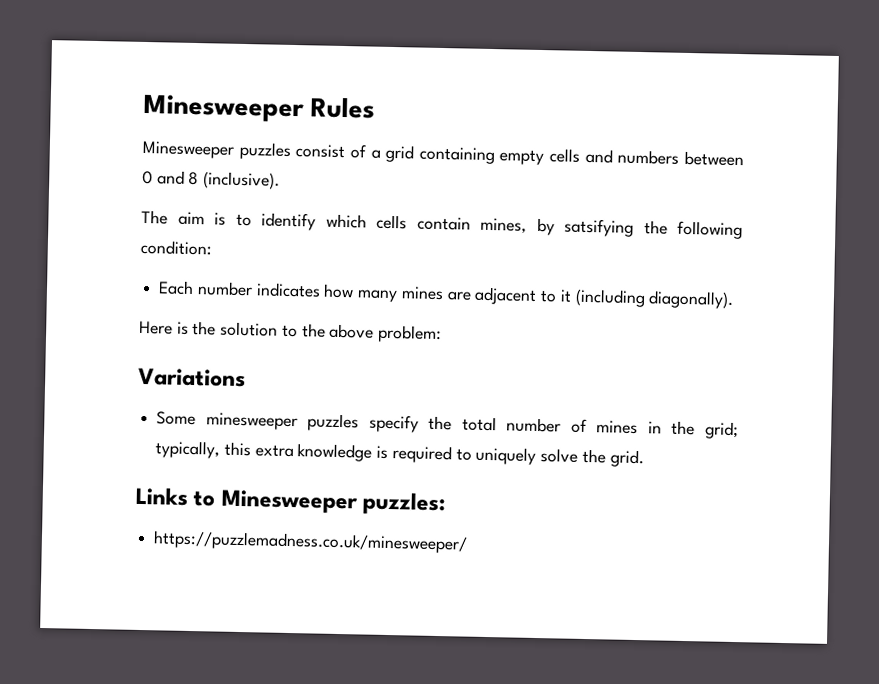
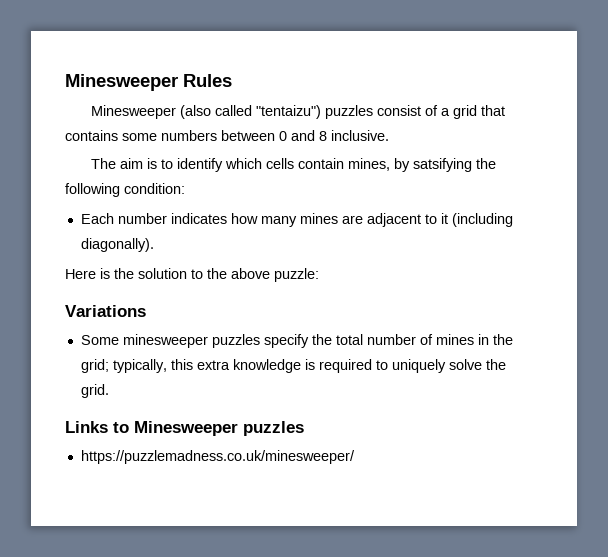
(234, 149) none -> [179,105,321,119] (also called "tentaizu")
[418,146,613,166] containing empty cells and -> [480,105,505,116] [65,130,157,141] that contains some
[203,171,281,190] (inclusive). -> [331,130,389,141] inclusive.
[377,324,443,344] problem: -> [274,268,319,282] puzzle:
[362,491,447,516] puzzles: -> [243,421,304,436] puzzles

